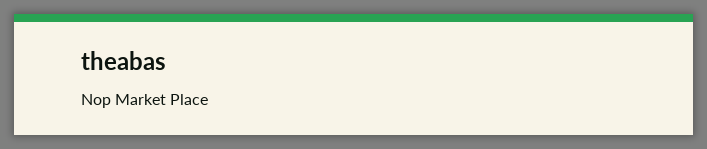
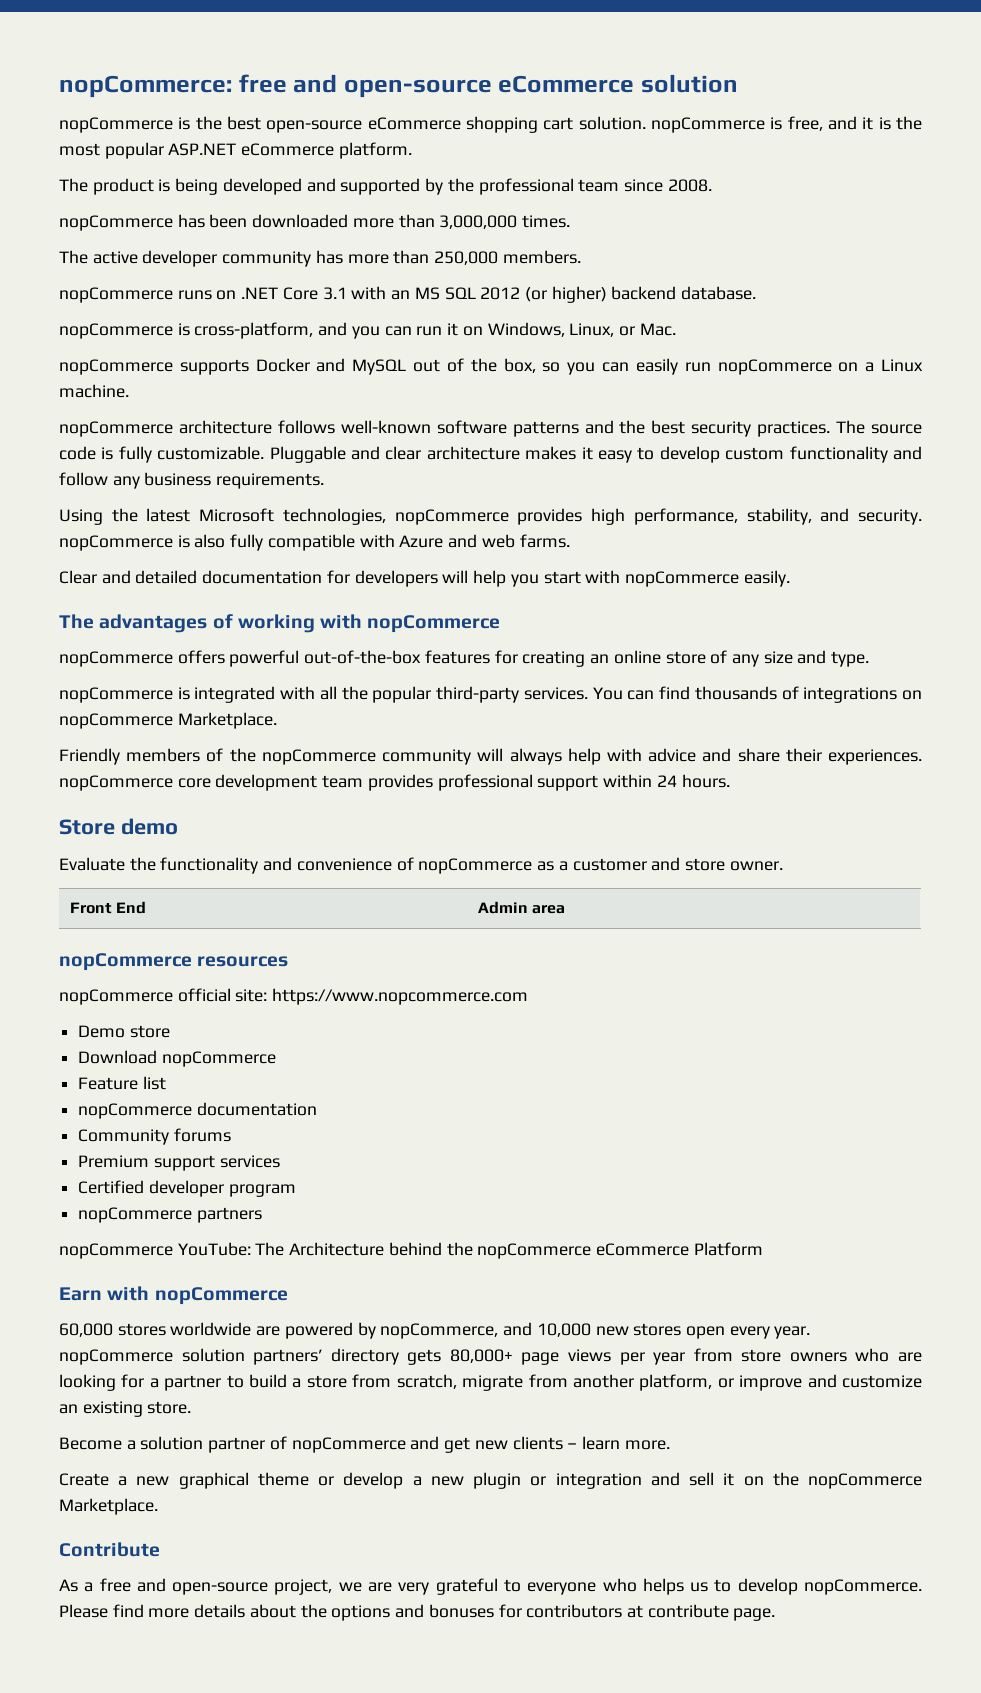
[81,51,166,70] [81,94,209,108] theabas // Nop Market Place -> [59,74,739,98] [59,116,923,133] [59,142,412,159] [59,178,712,195] [59,214,571,231] [59,250,581,267] [59,286,757,303] [59,322,676,339] [59,358,924,375] [59,384,129,398] [59,420,922,437] [59,446,922,463] [59,472,325,489] [59,508,923,525] [59,534,570,551] [59,570,790,587] [59,614,501,633] [59,650,870,667] [59,686,923,703] [59,712,277,729] [59,748,922,765] [59,774,730,791] [59,818,178,835] [59,857,783,874] [70,901,147,914] [478,901,566,914] [59,953,289,971] [59,988,529,1005] [78,1025,170,1038] [78,1050,276,1067] [78,1076,166,1090] [78,1102,317,1119] [78,1128,231,1145] [78,1155,280,1171] [78,1180,296,1197] [78,1207,262,1223] [59,1242,763,1259] [59,1286,288,1305] [59,1322,811,1339] [59,1348,922,1365] [59,1374,922,1391] [59,1401,192,1417] [59,1436,670,1453] [59,1472,923,1489] [59,1498,158,1515] [59,1542,160,1557] [59,1578,922,1595] [59,1604,776,1621] nopCommerce: free and open-source eCommerce solution // nopCommerce is the best open-source eCommerce shopping cart solution. nopCommerce is free, and it is the most popular ASP.NET eCommerce platform. // The product is being developed and supported by the professional team since 2008. // nopCommerce has been downloaded more than 3,000,000 times. // The active developer community has more than 250,000 members. // nopCommerce runs on .NET Core 3.1 with an MS SQL 2012 (or higher) backend database. // nopCommerce is cross-platform, and you can run it on Windows, Linux, or Mac. // nopCommerce supports Docker and MySQL out of the box, so you can easily run nopCommerce on a Linux machine. // nopCommerce architecture follows well-known software patterns and the best security practices. The source code is fully customizable. Pluggable and clear architecture makes it easy to develop custom functionality and follow any business requirements. // Using the latest Microsoft technologies, nopCommerce provides high performance, stability, and security. nopCommerce is also fully compatible with Azure and web farms. // Clear and detailed documentation for developers will help you start with nopCommerce easily. // The advantages of working with nopCommerce // nopCommerce offers powerful out-of-the-box features for creating an online store of any size and type. // nopCommerce is integrated with all the popular third-party services. You can find thousands of integrations on nopCommerce Marketplace. // Friendly members of the nopCommerce community will always help with advice and share their experiences. nopCommerce core development team provides professional support within 24 hours. // Store demo // Evaluate the functionality and convenience of nopCommerce as a customer and store owner. // Front End | Admin area // nopCommerce resources // nopCommerce official site: https://www.nopcommerce.com // Demo store // Download nopCommerce // Feature list // nopCommerce documentation // Community forums // Premium support services // Certified developer program // nopCommerce partners // nopCommerce YouTube: The Architecture behind the nopCommerce eCommerce Platform // Earn with nopCommerce // 60,000 stores worldwide are powered by nopCommerce, and 10,000 new stores open every year. nopCommerce solution partners’ directory gets 80,000+ page views per year from store owners who are looking for a partner to build a store from scratch, migrate from another platform, or improve and customize an existing store. // Become a solution partner of nopCommerce and get new clients – learn more. // Create a new graphical theme or develop a new plugin or integration and sell it on the nopCommerce Marketplace. // Contribute // As a free and open-source project, we are very grateful to everyone who helps us to develop nopCommerce. Please find more details about the options and bonuses for contributors at сontribute page.

